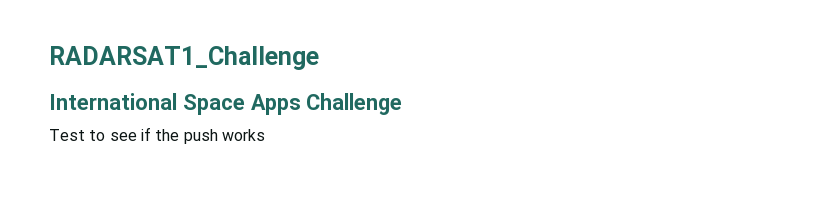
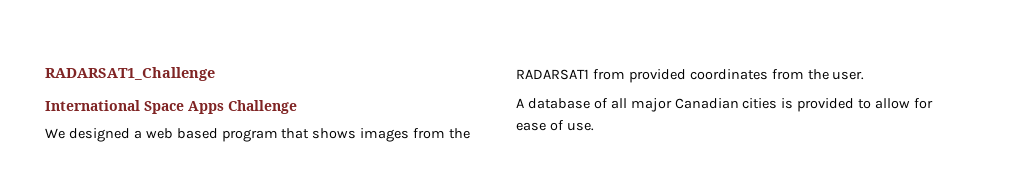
[49,127,265,144] Test to see if the push works -> [45,128,471,142] [516,69,865,83] [516,98,934,112] [516,120,594,131] We designed a web based program that shows images from the RADARSAT1 from provided coordinates from the user. // A database of all major Canadian cities is provided to allow for ease of use.

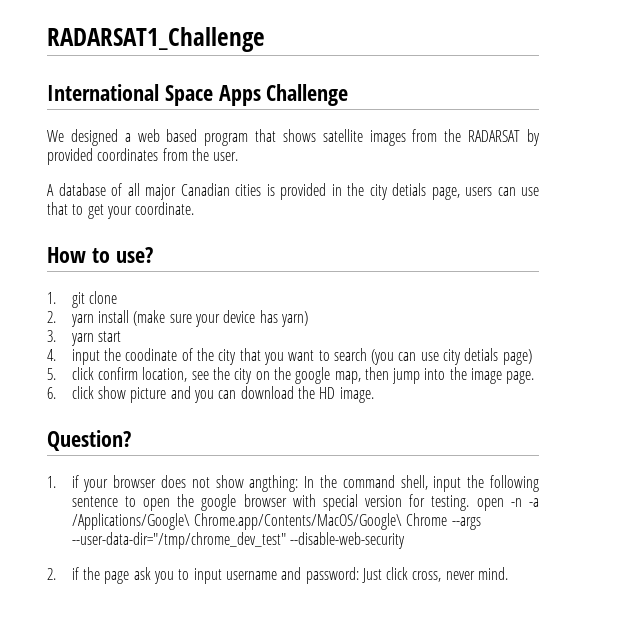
(357, 133) none -> [322,129,363,142] satellite
[516,69,625,80] RADARSAT1 from -> [468,129,540,146] RADARSAT by
[858,98,934,109] [516,120,594,131] to allow for ease of use. -> [331,183,539,200] [47,202,195,219] [47,247,153,263] [47,291,117,308] [47,310,308,327] [47,330,121,346] [47,348,532,365] [47,367,535,384] [47,386,374,403] [47,430,131,451] [47,475,539,492] [71,494,539,511] [71,513,481,530] [71,532,405,549] [47,567,509,584] in the city detials page, users can use that to get your coordinate. // How to use? // 1. git clone // 2. yarn install (make sure your device has yarn) // 3. yarn start // 4. input the coodinate of the city that you want to search (you can use city detials page) // 5. click confirm location, see the city on the google map, then jump into the image page. // 6. click show picture and you can download the HD image. // Question? // 1. if your browser does not show angthing: In the command shell, input the following sentence to open the google browser with special version for testing. open -n -a /Applications/Google\ Chrome.app/Contents/MacOS/Google\ Chrome --args --user-data-dir="/tmp/chrome_dev_test" --disable-web-security // 2. if the page ask you to input username and password: Just click cross, never mind.

